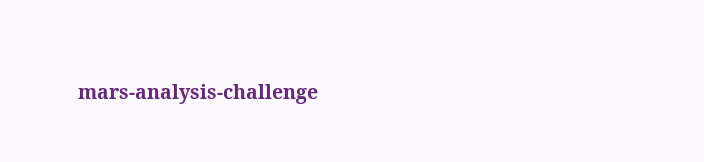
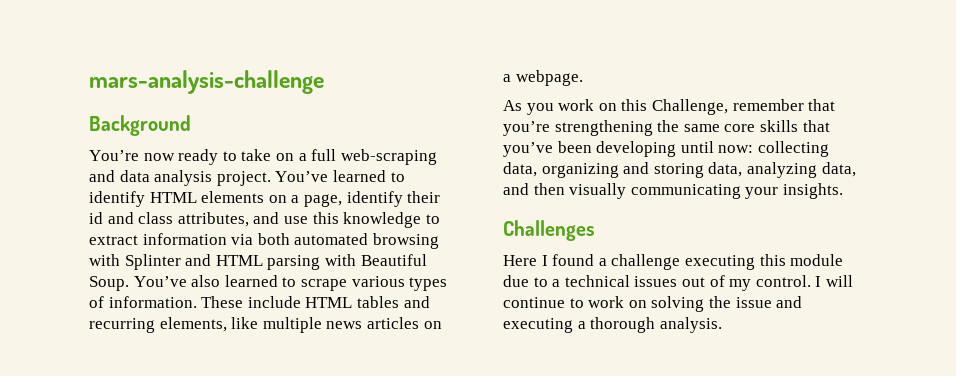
(318, 94) none -> [89,115,191,136] [89,149,437,165] [89,170,405,186] [89,191,441,207] [89,212,440,228] [89,233,439,249] [89,254,427,270] [89,275,448,291] [89,296,430,308] [89,317,442,333] [503,70,583,86] [503,99,836,115] [503,120,830,136] [503,141,829,157] [503,162,856,178] [503,183,843,199] [503,220,594,241] [503,254,844,270] [503,275,853,291] [503,296,803,312] [503,317,722,333] // Background // You’re now ready to take on a full web-scraping and data analysis project. You’ve learned to identify HTML elements on a page, identify their id and class attributes, and use this knowledge to extract information via both automated browsing with Splinter and HTML parsing with Beautiful Soup. You’ve also learned to scrape various types of information. These include HTML tables and recurring elements, like multiple news articles on a webpage. // As you work on this Challenge, remember that you’re strengthening the same core skills that you’ve been developing until now: collecting data, organizing and storing data, analyzing data, and then visually communicating your insights. // Challenges // Here I found a challenge executing this module due to a technical issues out of my control. I will continue to work on solving the issue and executing a thorough analysis.

